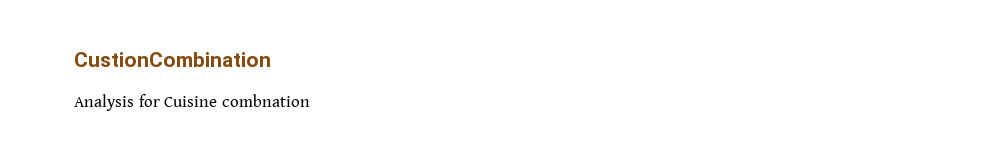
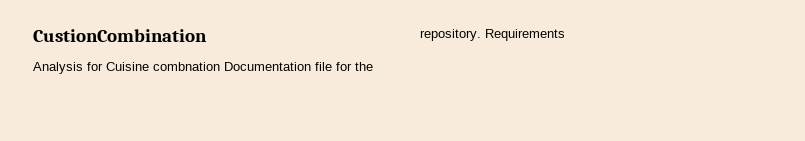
(310, 100) none -> [224,62,373,71] [420,29,565,41] Documentation file for the repository. Requirements

